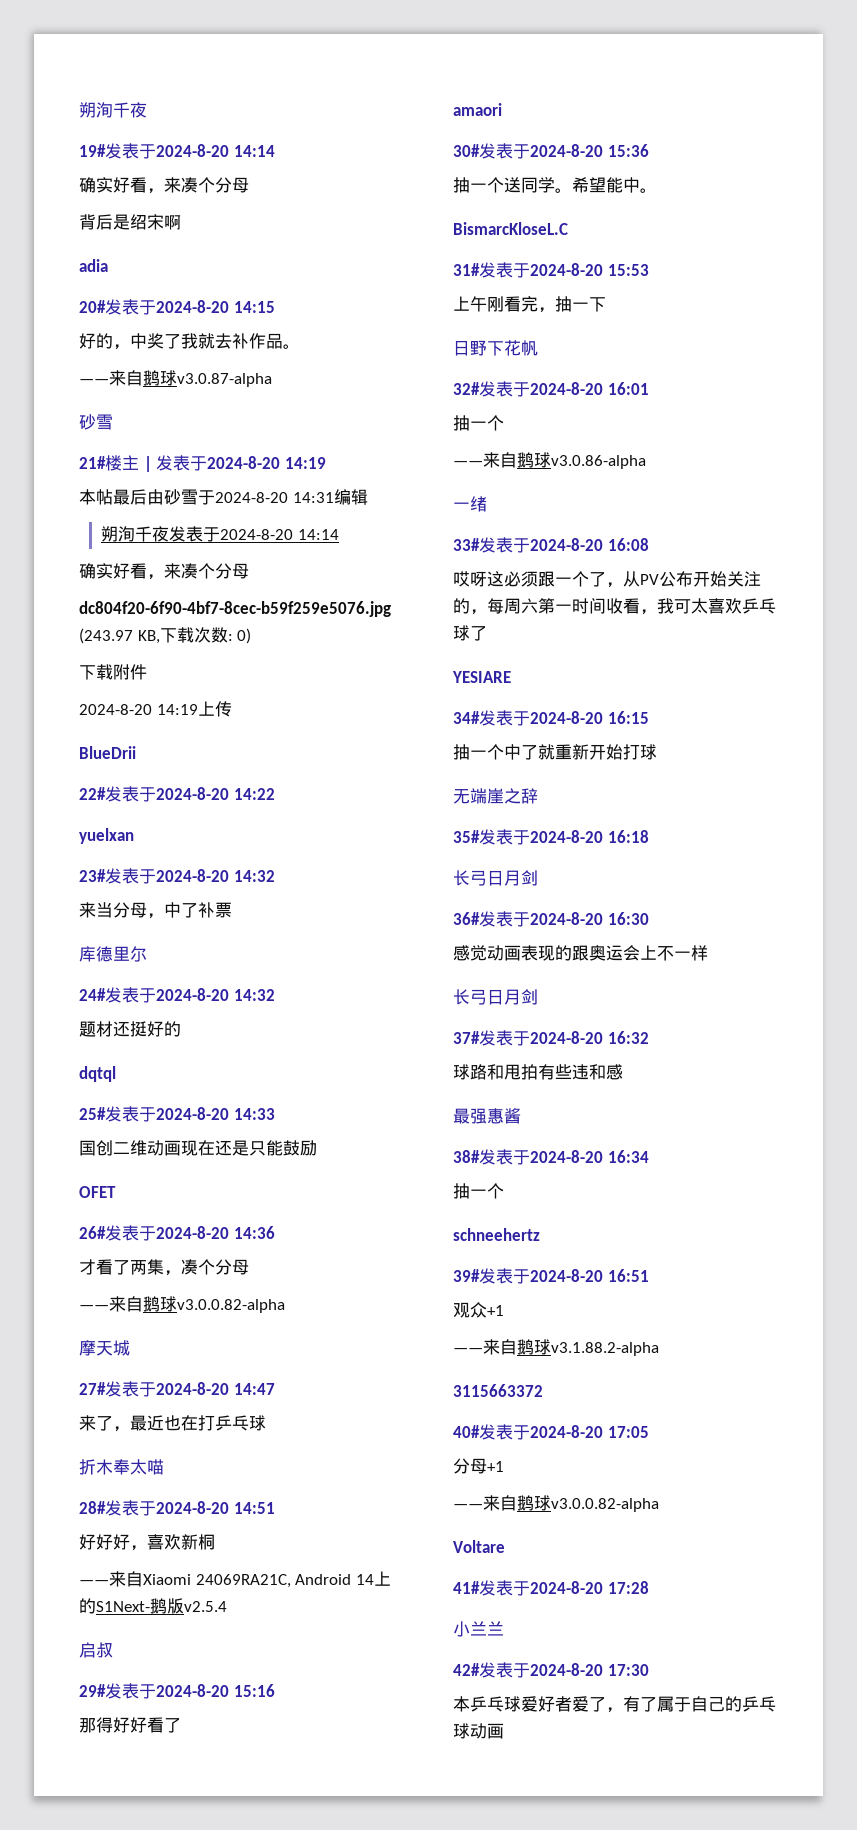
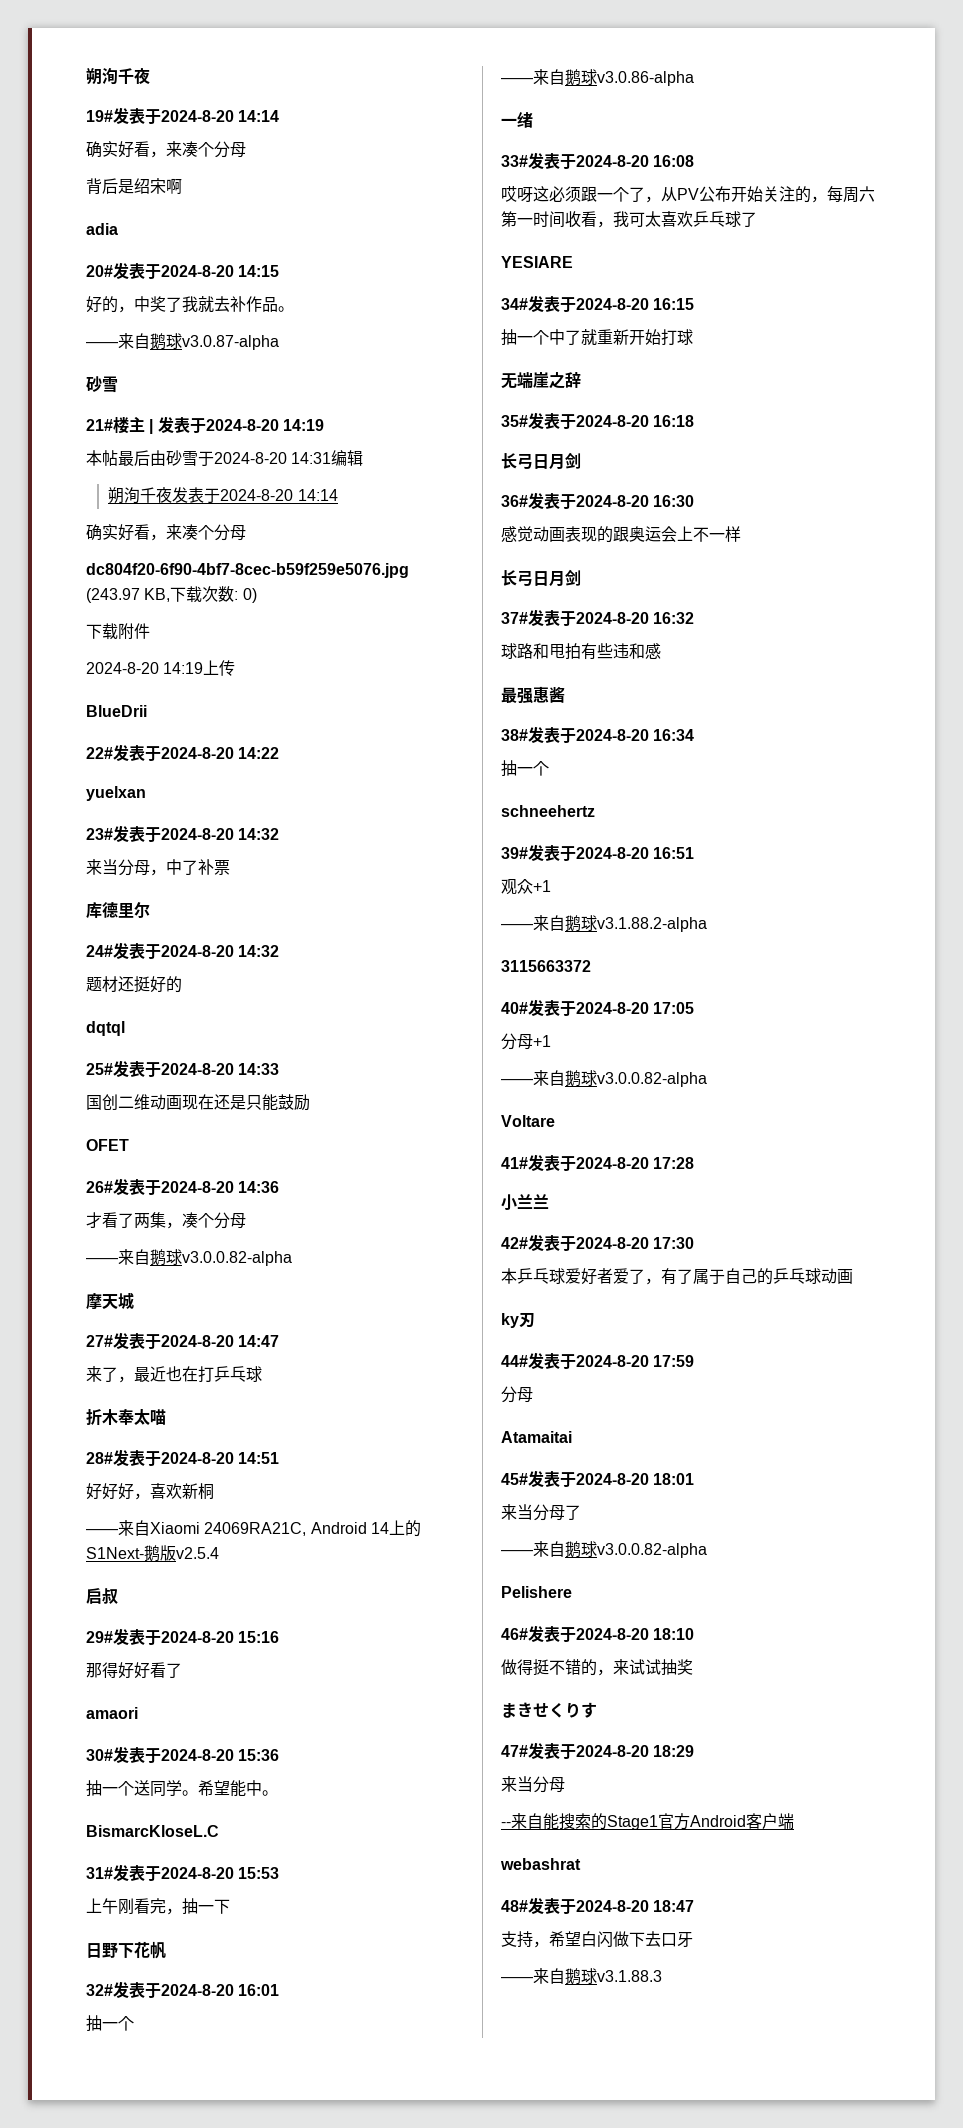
(504, 1731) none -> [501,1313,535,1328] [501,1352,695,1370] [501,1386,533,1403] [501,1431,572,1443] [501,1470,695,1488] [501,1504,581,1521] [501,1541,707,1558] [501,1586,572,1598] [501,1625,695,1643] [501,1659,693,1676] [501,1702,597,1718] [501,1742,695,1760] [501,1776,565,1793] [501,1813,794,1830] [500,1858,581,1870] [501,1897,695,1915] [501,1931,693,1948] [501,1968,662,1985] // ky刃 // 44#发表于2024-8-20 17:59 // 分母 // Atamaitai // 45#发表于2024-8-20 18:01 // 来当分母了 // ——来自鹅球v3.0.0.82-alpha // Pelishere // 46#发表于2024-8-20 18:10 // 做得挺不错的，来试试抽奖 // まきせくりす // 47#发表于2024-8-20 18:29 // 来当分母 // --来自能搜索的Stage1官方Android客户端 // webashrat // 48#发表于2024-8-20 18:47 // 支持，希望白闪做下去口牙 // ——来自鹅球v3.1.88.3

